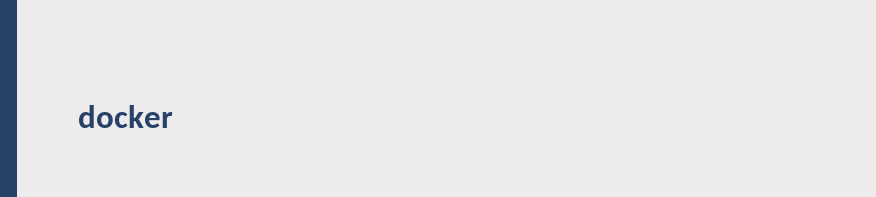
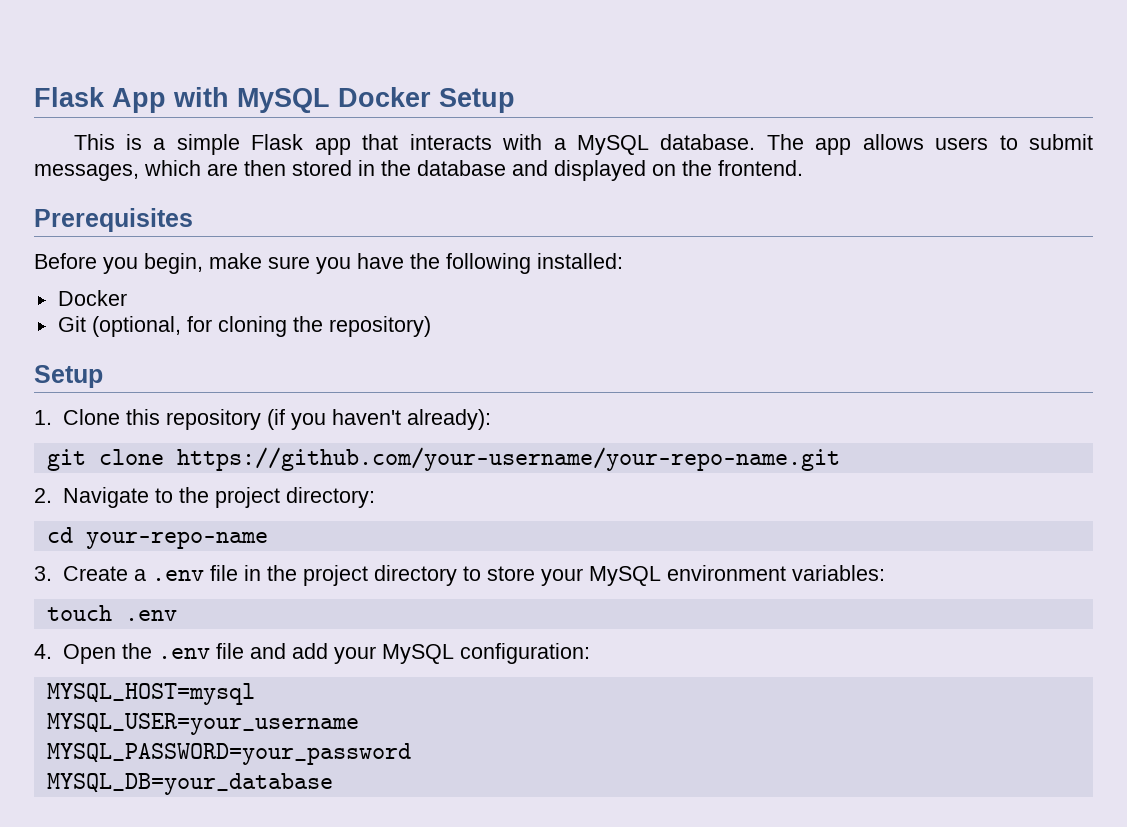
[78,105,173,128] docker -> [34,87,515,113] [73,134,1093,155] [34,160,803,181] [34,208,193,232] [34,253,623,274] [57,290,127,306] [57,316,431,337] [34,365,103,388] [34,409,491,430] [46,447,840,471] [34,487,375,508] [46,527,268,549] [34,565,885,586] [46,605,177,621] [34,643,590,664] [46,683,255,705] [46,713,359,735] [46,743,411,765] [46,773,333,795] Flask App with MySQL Docker Setup // This is a simple Flask app that interacts with a MySQL database. The app allows users to submit messages, which are then stored in the database and displayed on the frontend. // Prerequisites // Before you begin, make sure you have the following installed: // Docker // Git (optional, for cloning the repository) // Setup // 1. Clone this repository (if you haven't already): // git clone https://github.com/your-username/your-repo-name.git // 2. Navigate to the project directory: // cd your-repo-name // 3. Create a .env file in the project directory to store your MySQL environment variables: // touch .env // 4. Open the .env file and add your MySQL configuration: // MYSQL_HOST=mysql // MYSQL_USER=your_username // MYSQL_PASSWORD=your_password // MYSQL_DB=your_database

